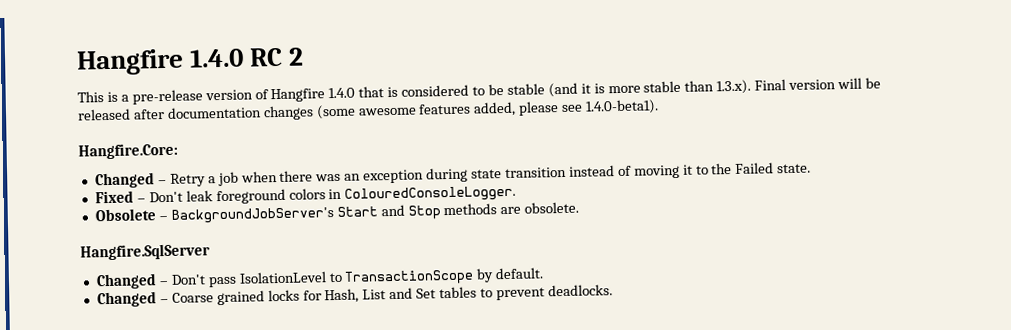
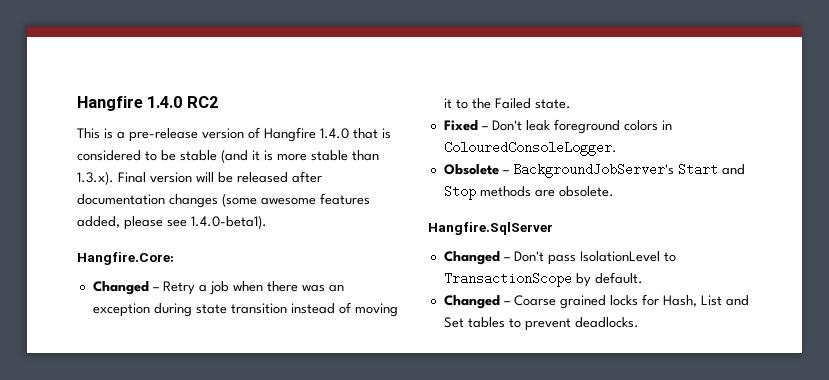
[76,47,305,76] Hangfire 1.4.0 RC 2 -> [77,96,218,111] Hangfire 1.4.0 RC2

